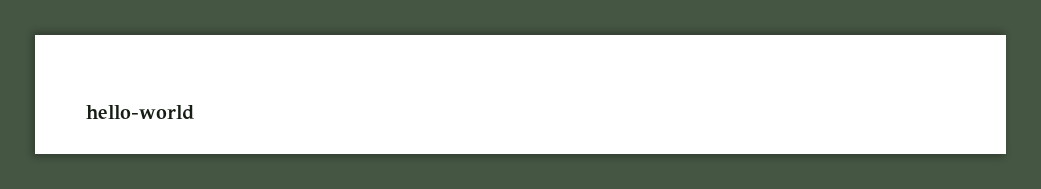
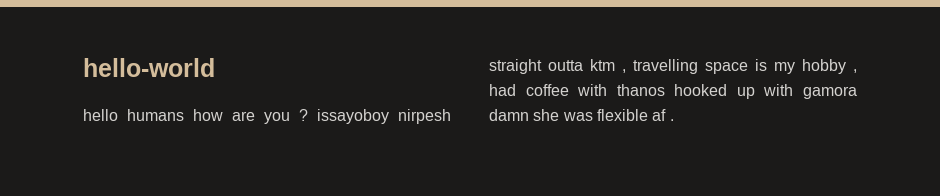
(194, 112) none -> [83,109,451,124] [489,59,857,74] [489,84,857,99] [489,109,674,121] // hello humans how are you ? issayoboy nirpesh straight outta ktm , travelling space is my hobby , had coffee with thanos hooked up with gamora damn she was flexible af .

